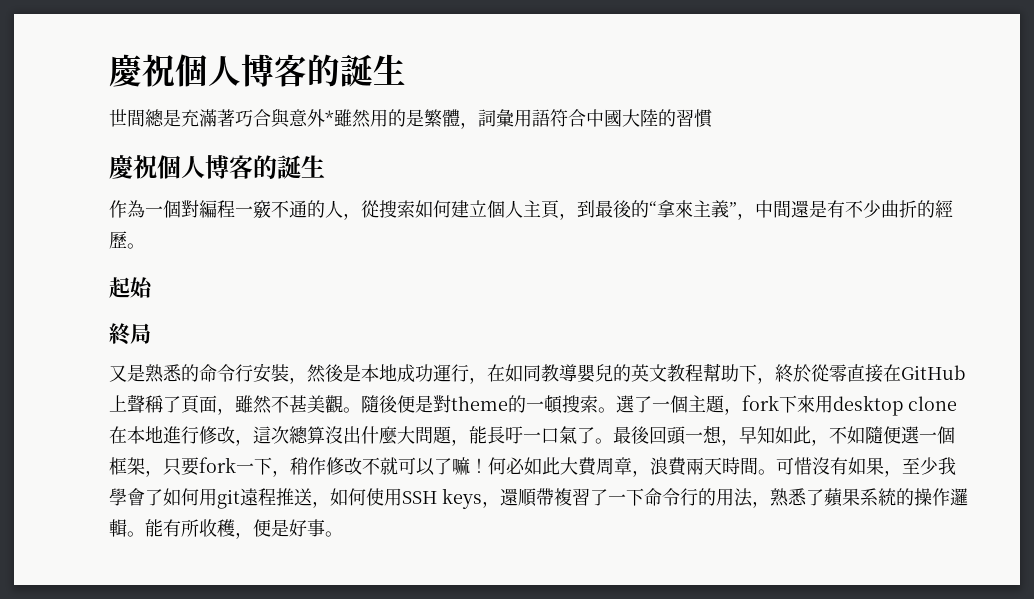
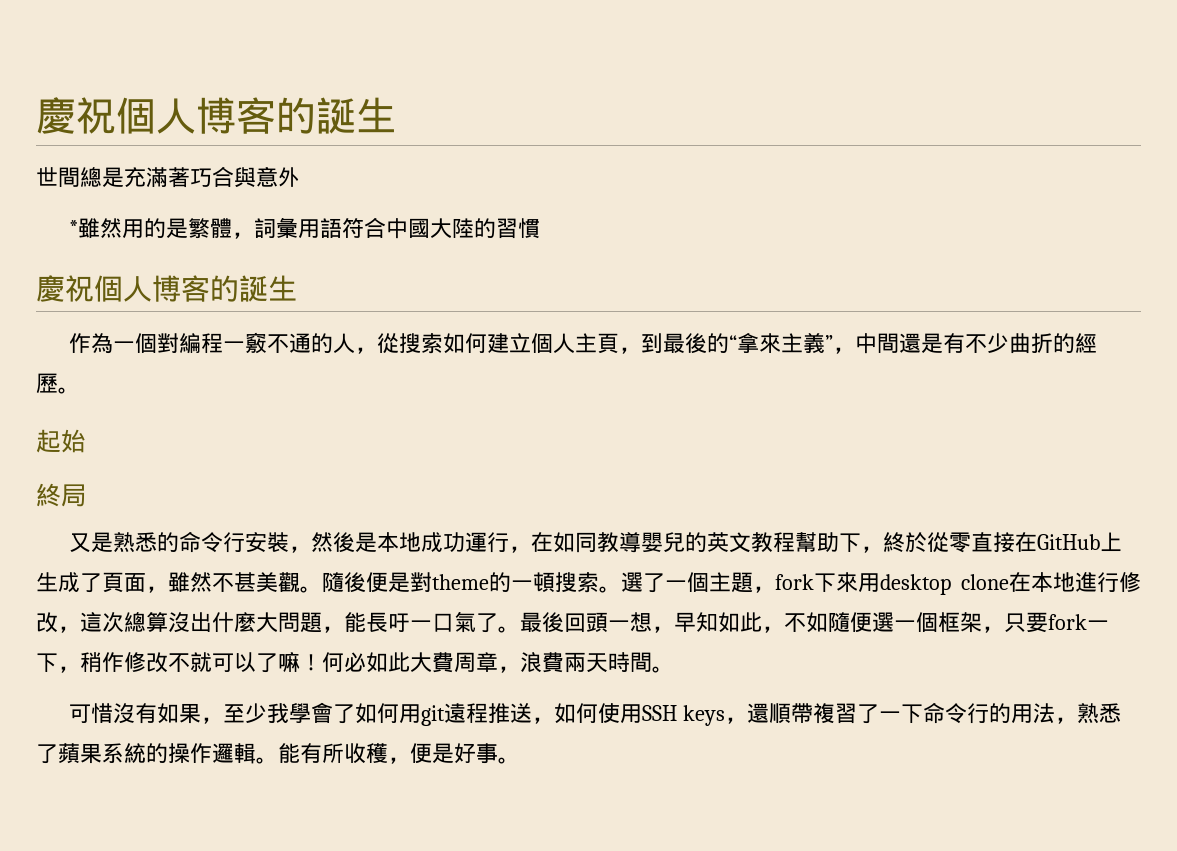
(325, 118) none -> (300, 177) //
[127,394,164,413] 聲稱 -> [36,572,80,592] 生成
(776, 472) none -> (674, 669) //

